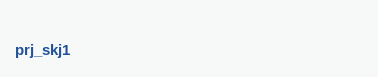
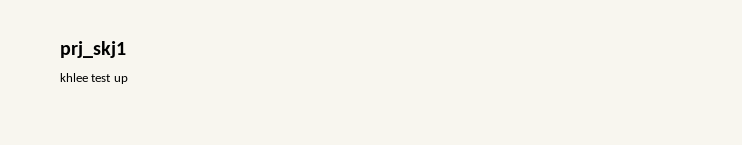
(70, 51) none -> [60,73,128,84] // khlee test up

